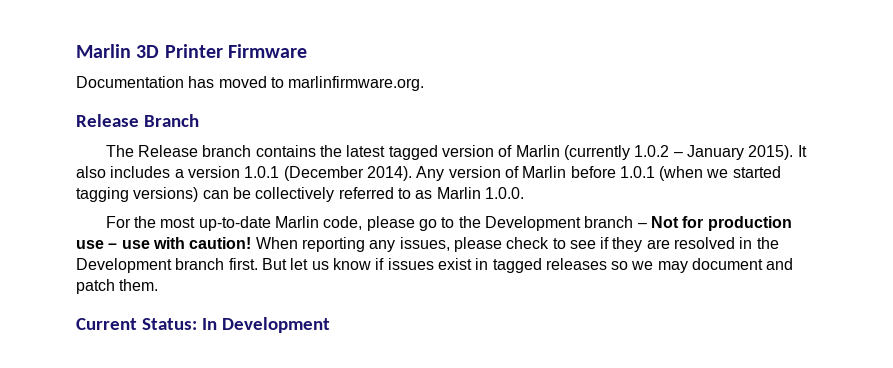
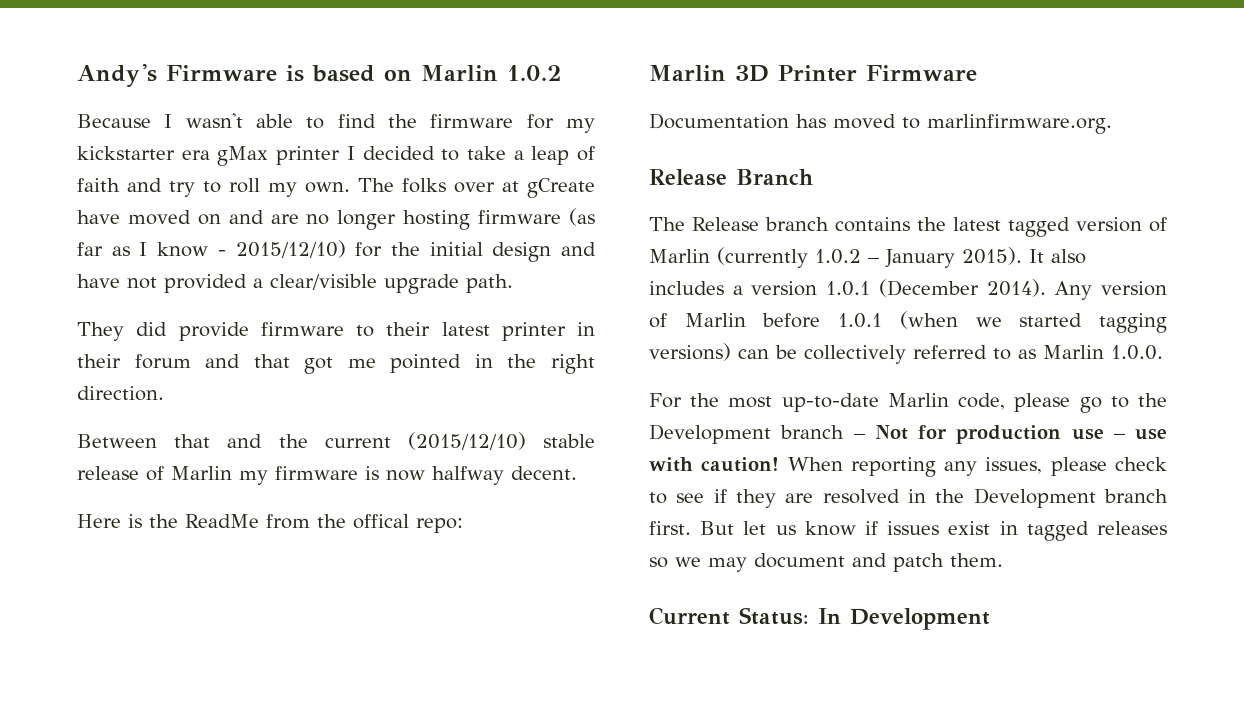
(76, 51) none -> [77,64,561,87] [77,113,595,133] [77,146,595,166] [77,178,595,198] [77,208,595,230] [77,240,596,262] [77,274,513,294] [77,322,595,341] [77,354,595,374] [77,386,164,401] [77,432,595,450] [77,466,577,485] [77,514,463,533] Andy's Firmware is based on Marlin 1.0.2 // Because I wasn't able to find the firmware for my kickstarter era gMax printer I decided to take a leap of faith and try to roll my own. The folks over at gCreate have moved on and are no longer hosting firmware (as far as I know - 2015/12/10) for the initial design and have not provided a clear/visible upgrade path. // They did provide firmware to their latest printer in their forum and that got me pointed in the right direction. // Between that and the current (2015/12/10) stable release of Marlin my firmware is now halfway decent. // Here is the ReadMe from the offical repo: //

